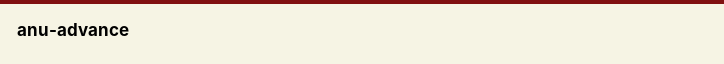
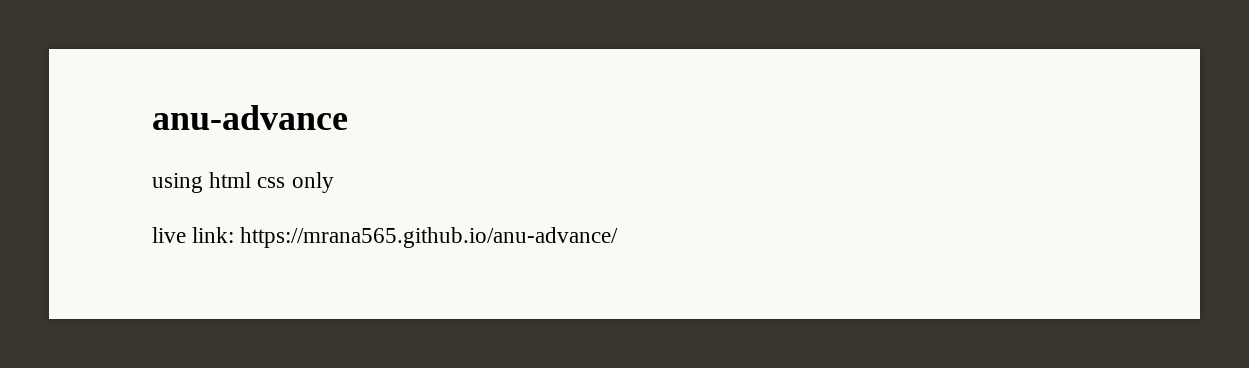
(129, 29) none -> [152,172,334,193] [152,227,619,248] // using html css only // live link: https://mrana565.github.io/anu-advance/

